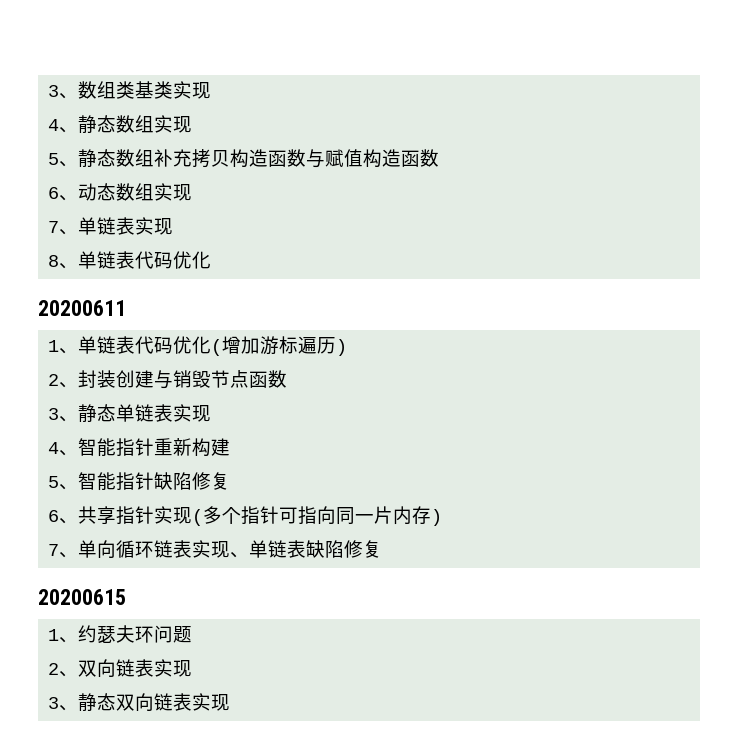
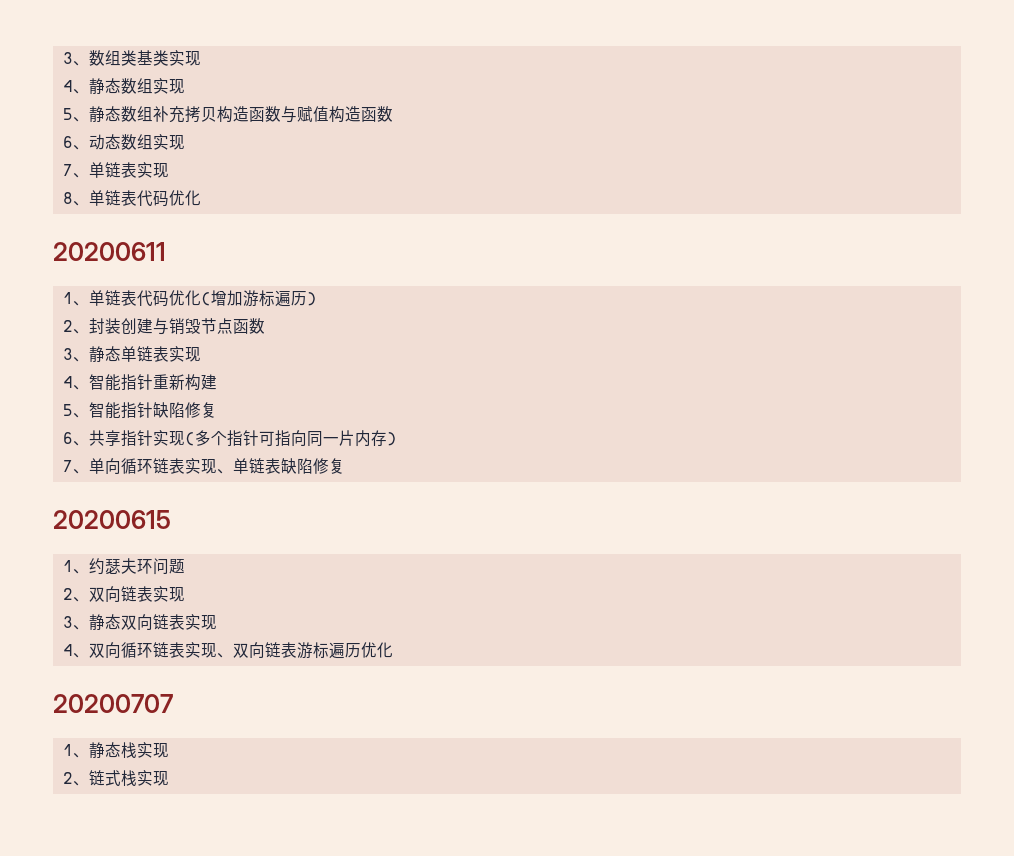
(231, 702) none -> [62,642,393,659] [53,694,173,713] [62,742,169,758] [62,770,169,786] // 4、双向循环链表实现、双向链表游标遍历优化 // 20200707 // 1、静态栈实现 // 2、链式栈实现

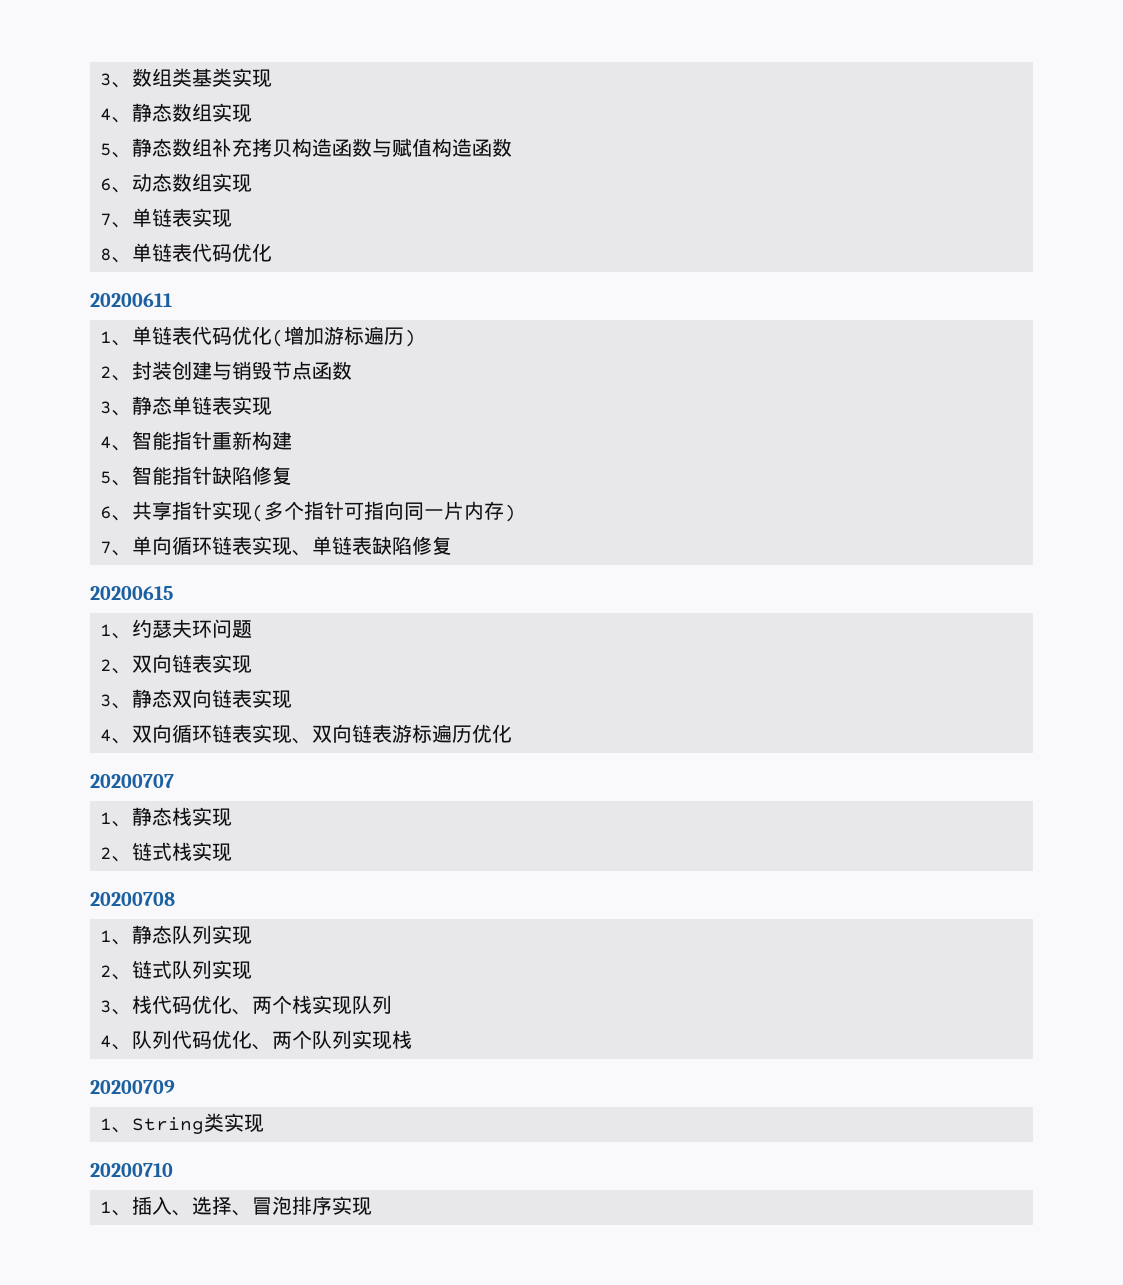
(169, 778) none -> [90,892,175,906] [100,925,253,945] [100,960,253,980] [100,995,393,1015] [100,1030,413,1050] [90,1080,175,1094] [100,1113,265,1134] [90,1163,173,1177] [100,1196,373,1216] // 20200708 // 1、静态队列实现 // 2、链式队列实现 // 3、栈代码优化、两个栈实现队列 // 4、队列代码优化、两个队列实现栈 // 20200709 // 1、String类实现 // 20200710 // 1、插入、选择、冒泡排序实现

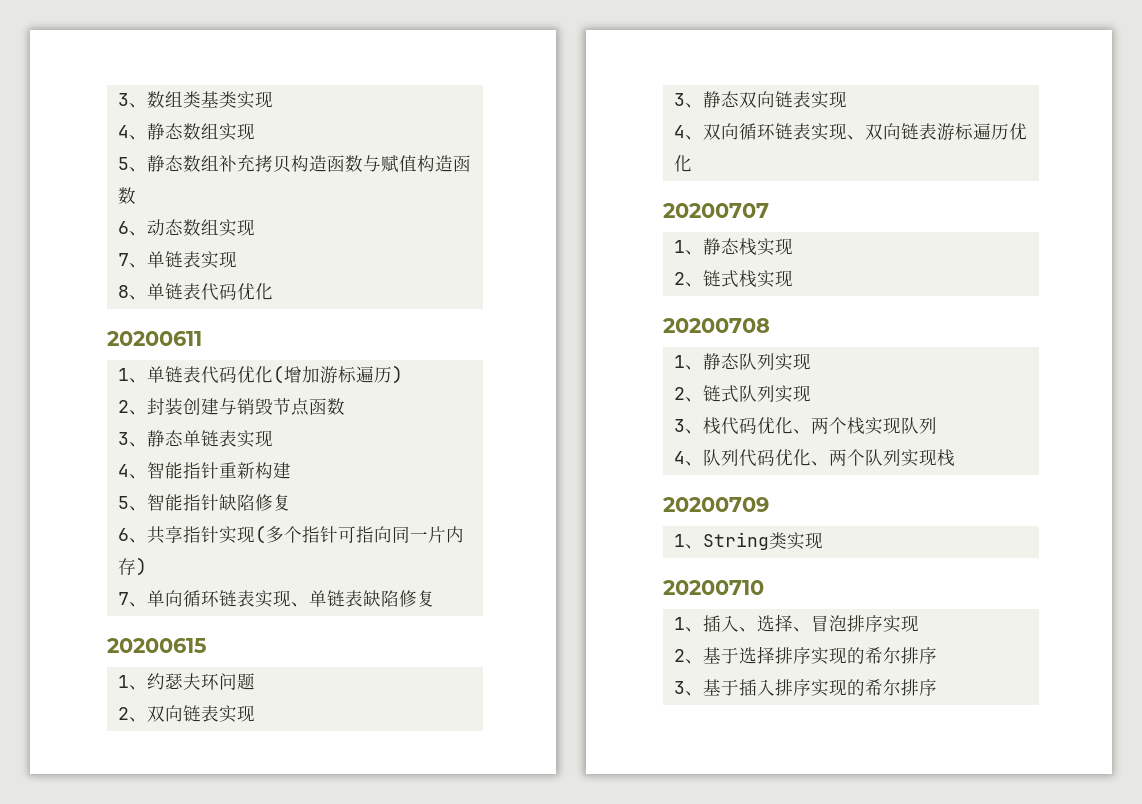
(373, 1206) none -> [673,646,937,665] [673,679,937,697] // 2、基于选择排序实现的希尔排序 // 3、基于插入排序实现的希尔排序

